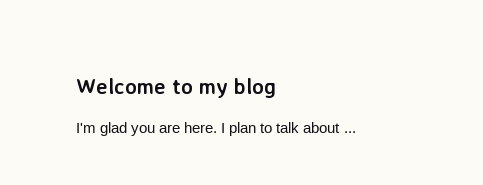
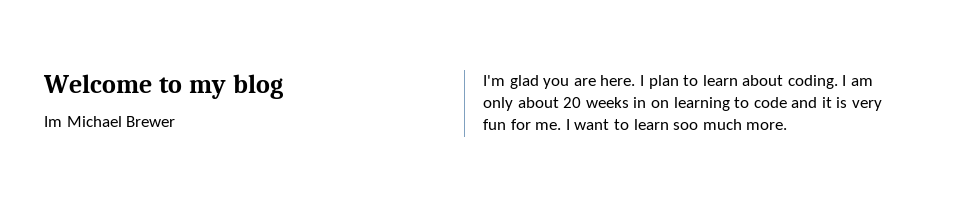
(276, 88) none -> [44,116,176,127] // Im Michael Brewer
[276,122,356,133] talk about ... -> [702,75,874,89] [483,97,883,111] [483,119,788,130] learn about coding. I am only about 20 weeks in on learning to code and it is very fun for me. I want to learn soo much more.

